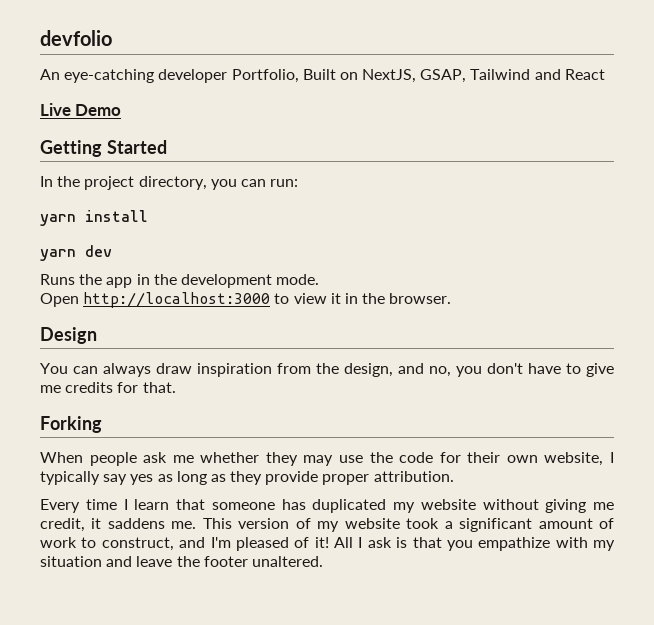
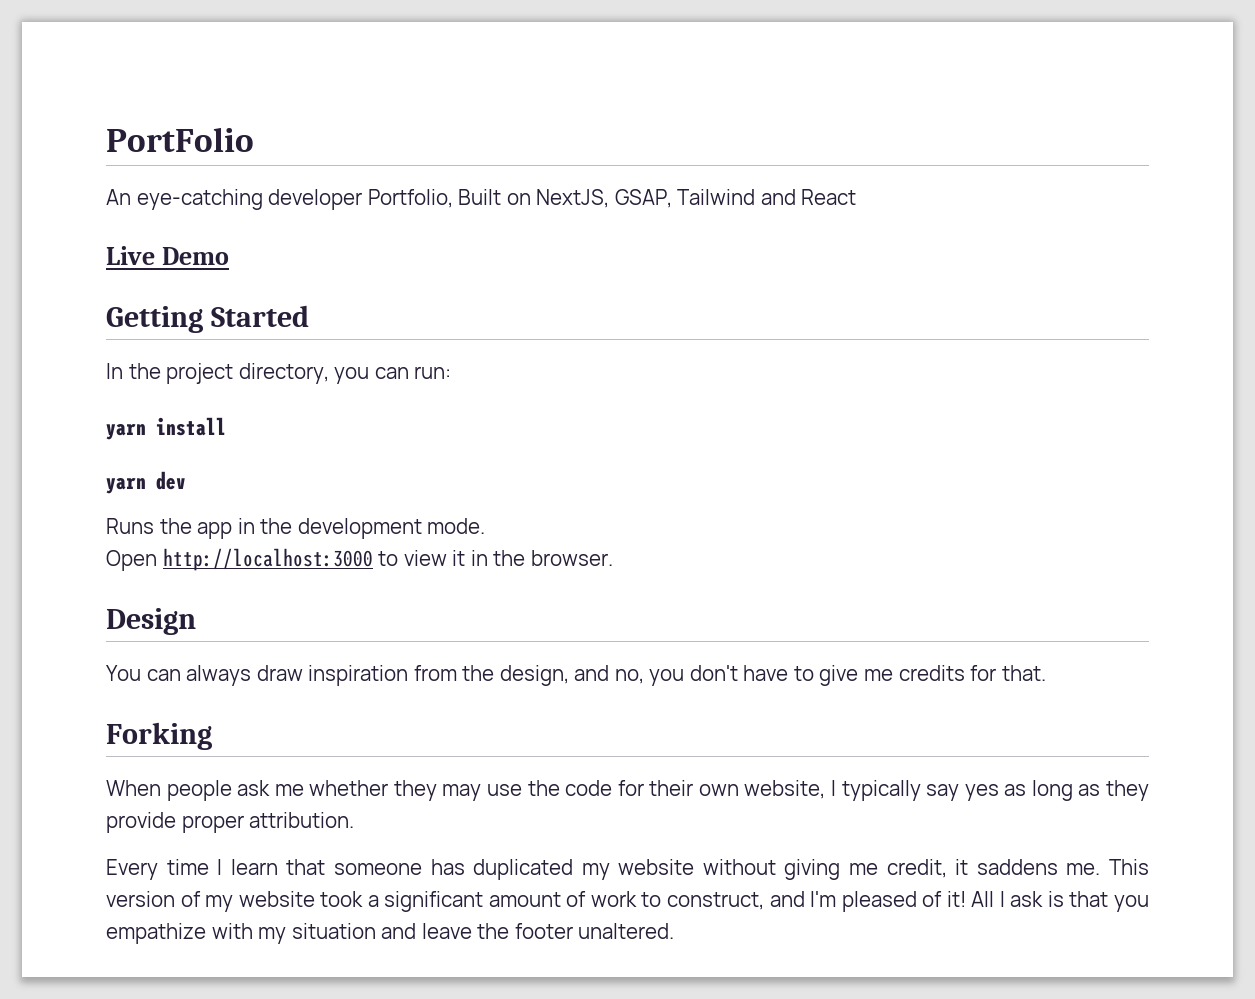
[40,30,112,46] devfolio -> [106,127,254,152] PortFolio

